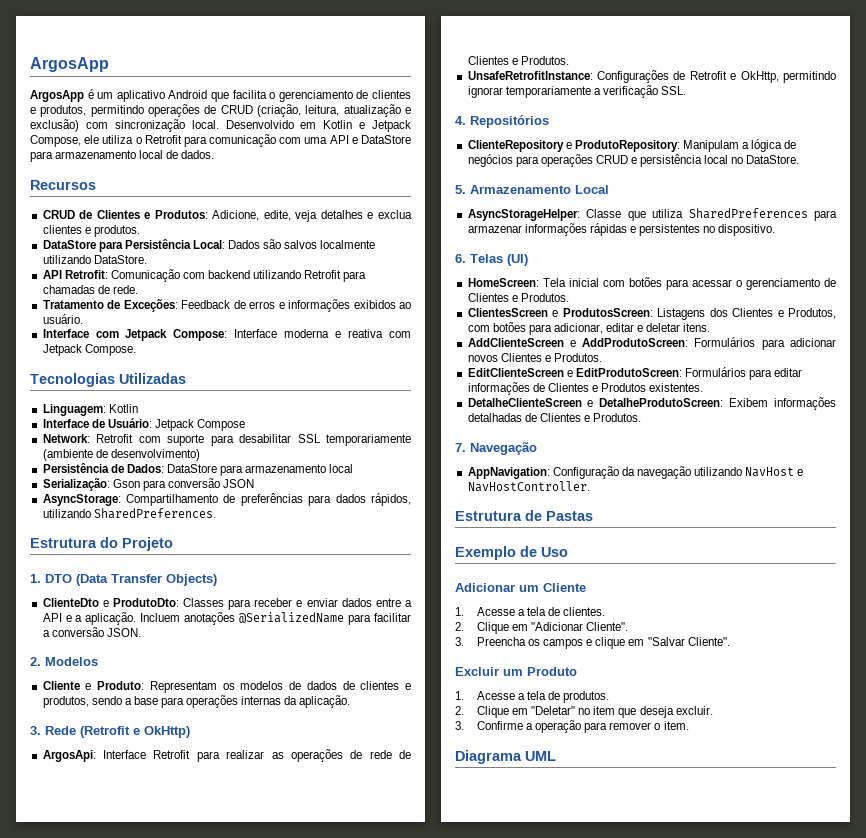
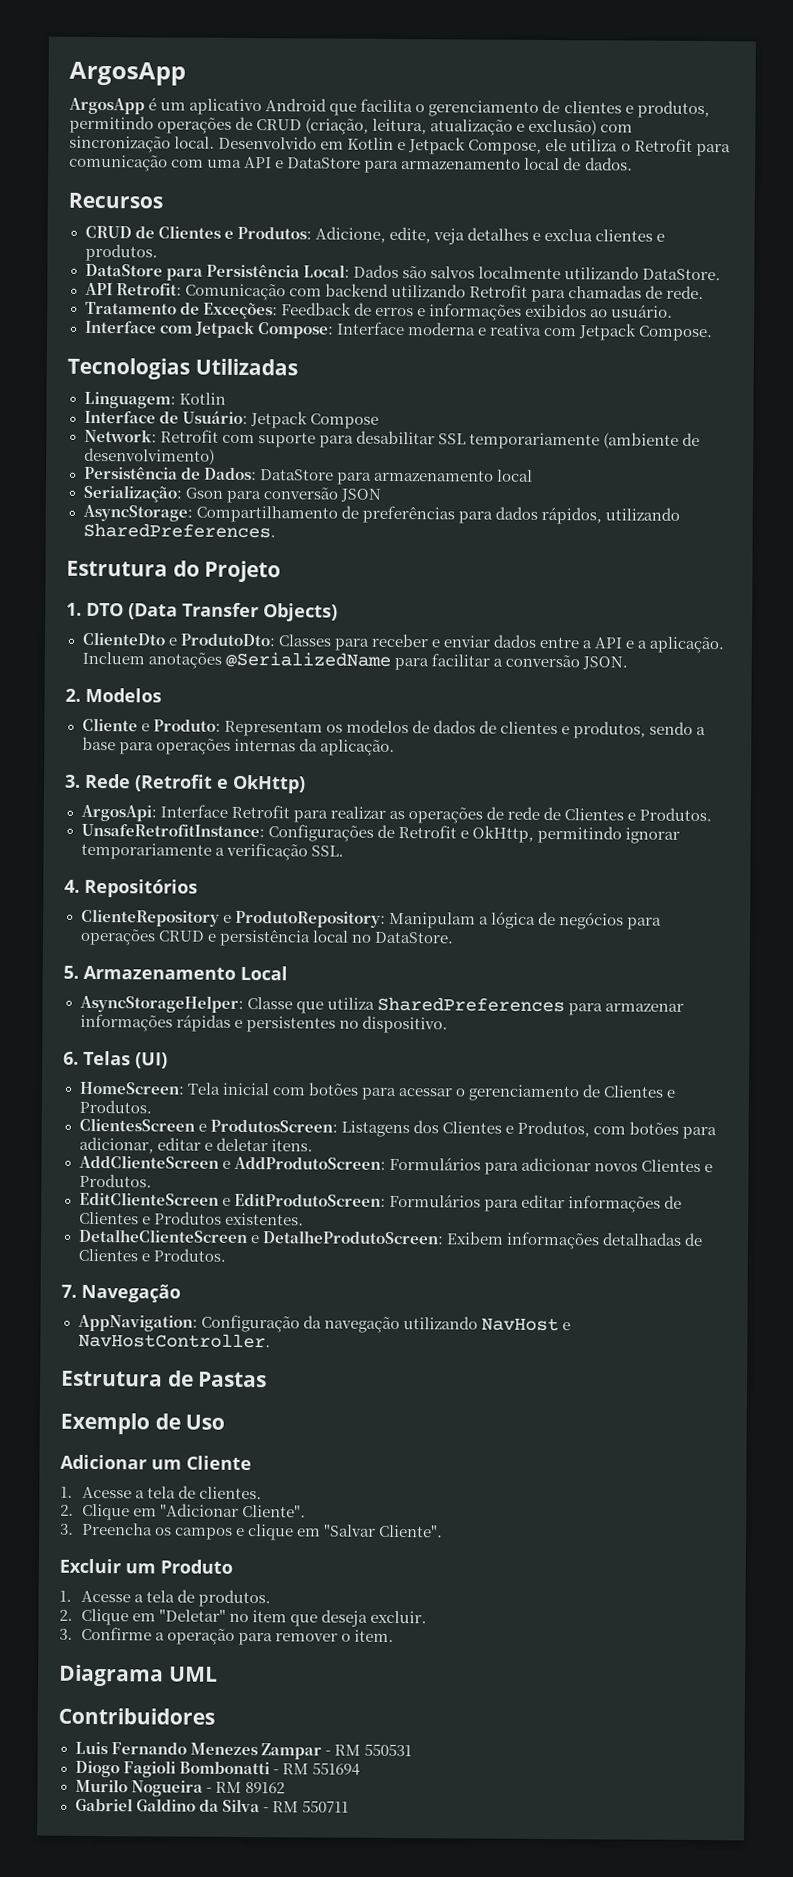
(556, 756) none -> [58,1707,215,1725] [74,1741,412,1760] [74,1760,360,1778] [74,1778,285,1797] [74,1797,349,1813] // Contribuidores // Luis Fernando Menezes Zampar - RM 550531 // Diogo Fagioli Bombonatti - RM 551694 // Murilo Nogueira - RM 89162 // Gabriel Galdino da Silva - RM 550711

